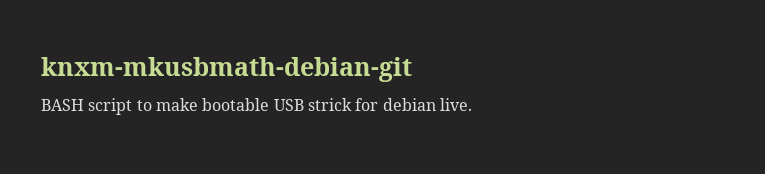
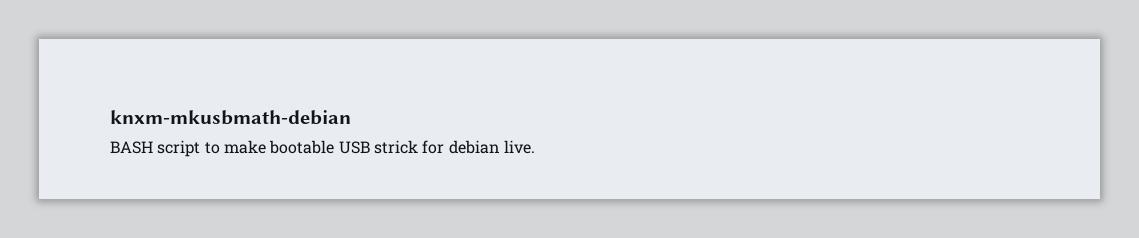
[41,57,412,82] knxm-mkusbmath-debian-git -> [110,110,351,125] knxm-mkusbmath-debian

